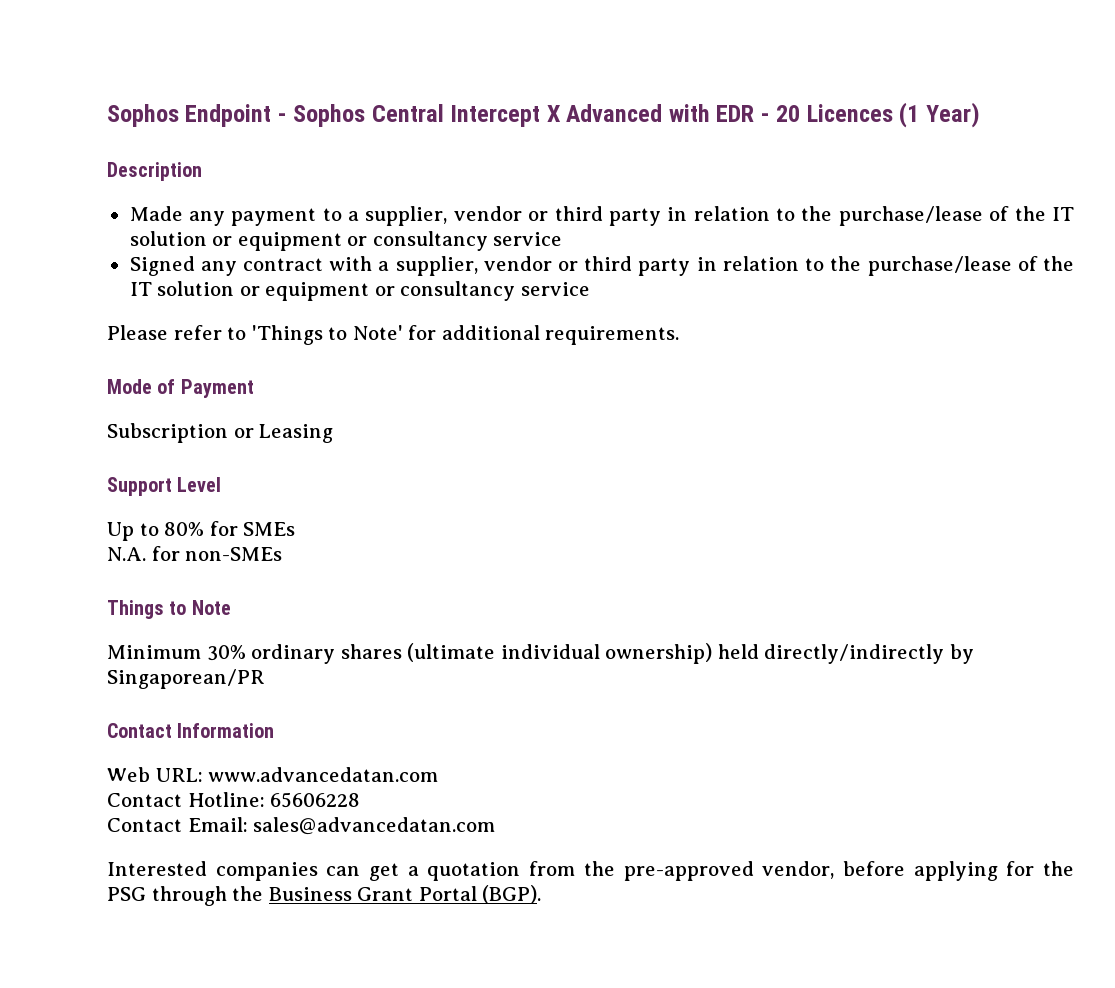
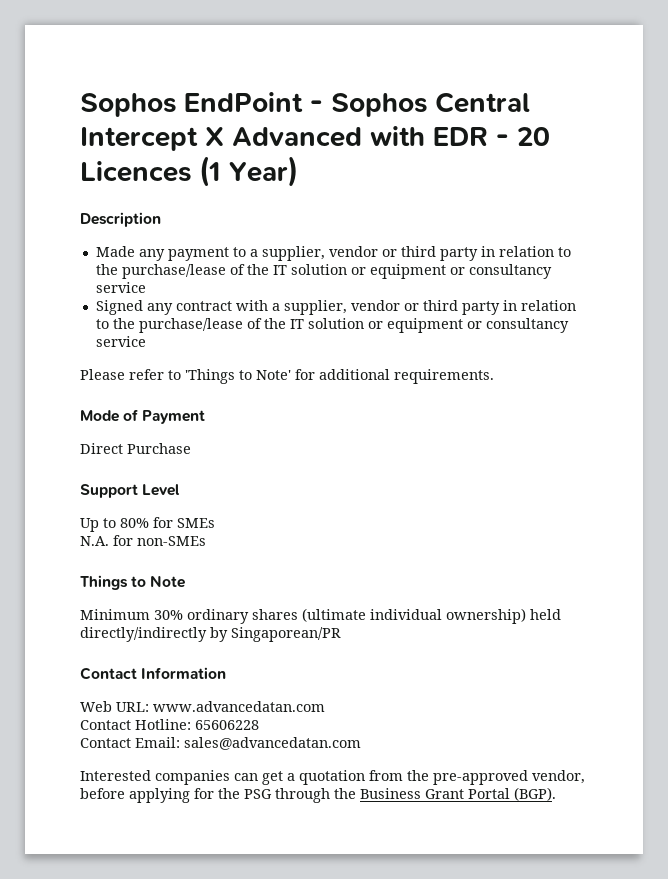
[107,104,272,127] Sophos Endpoint -> [80,92,303,117] Sophos EndPoint
[107,423,334,443] Subscription or Leasing -> [80,443,191,454] Direct Purchase

